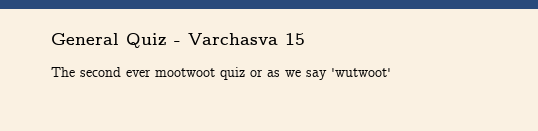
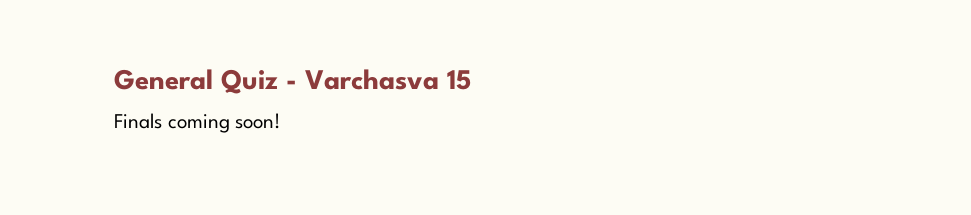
[51,67,391,80] The second ever mootwoot quiz or as we say 'wutwoot' -> [114,113,282,133] Finals coming soon!

